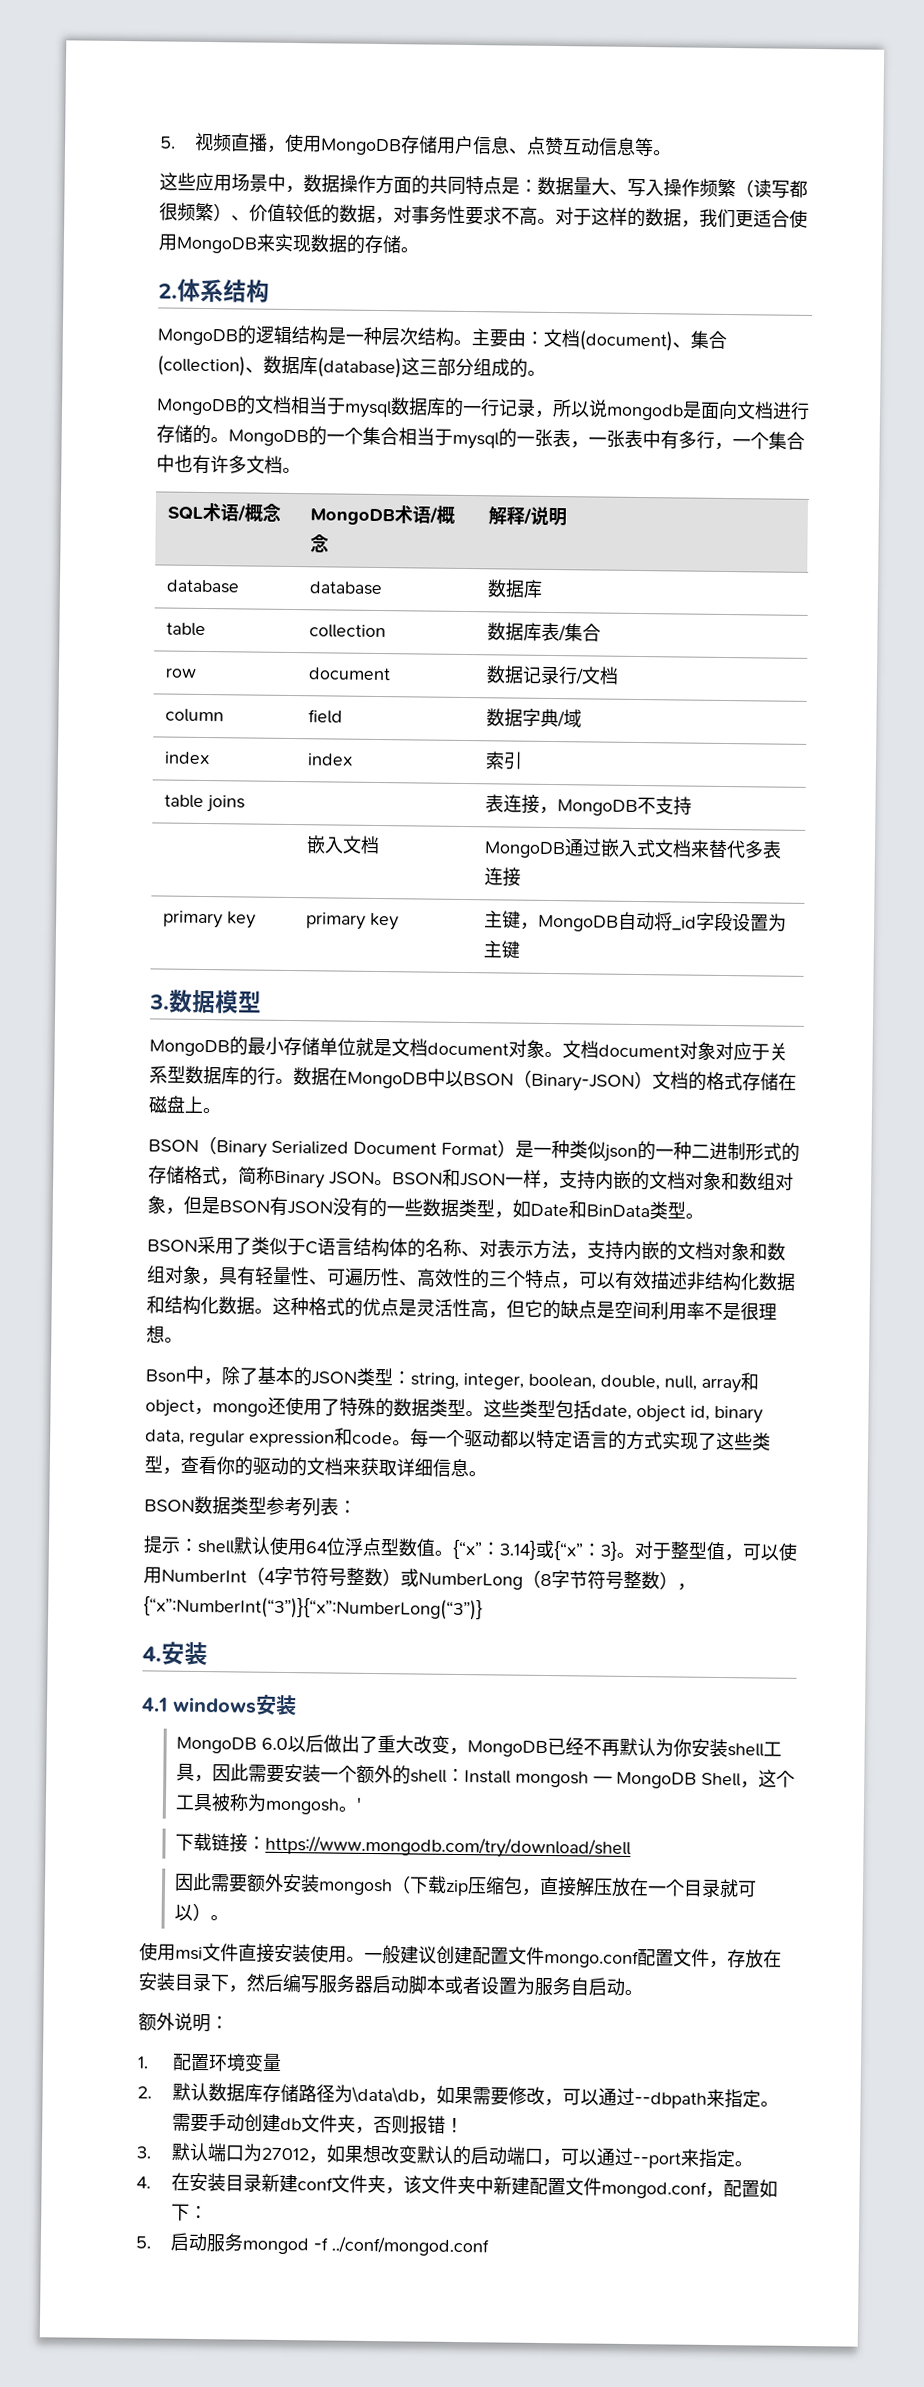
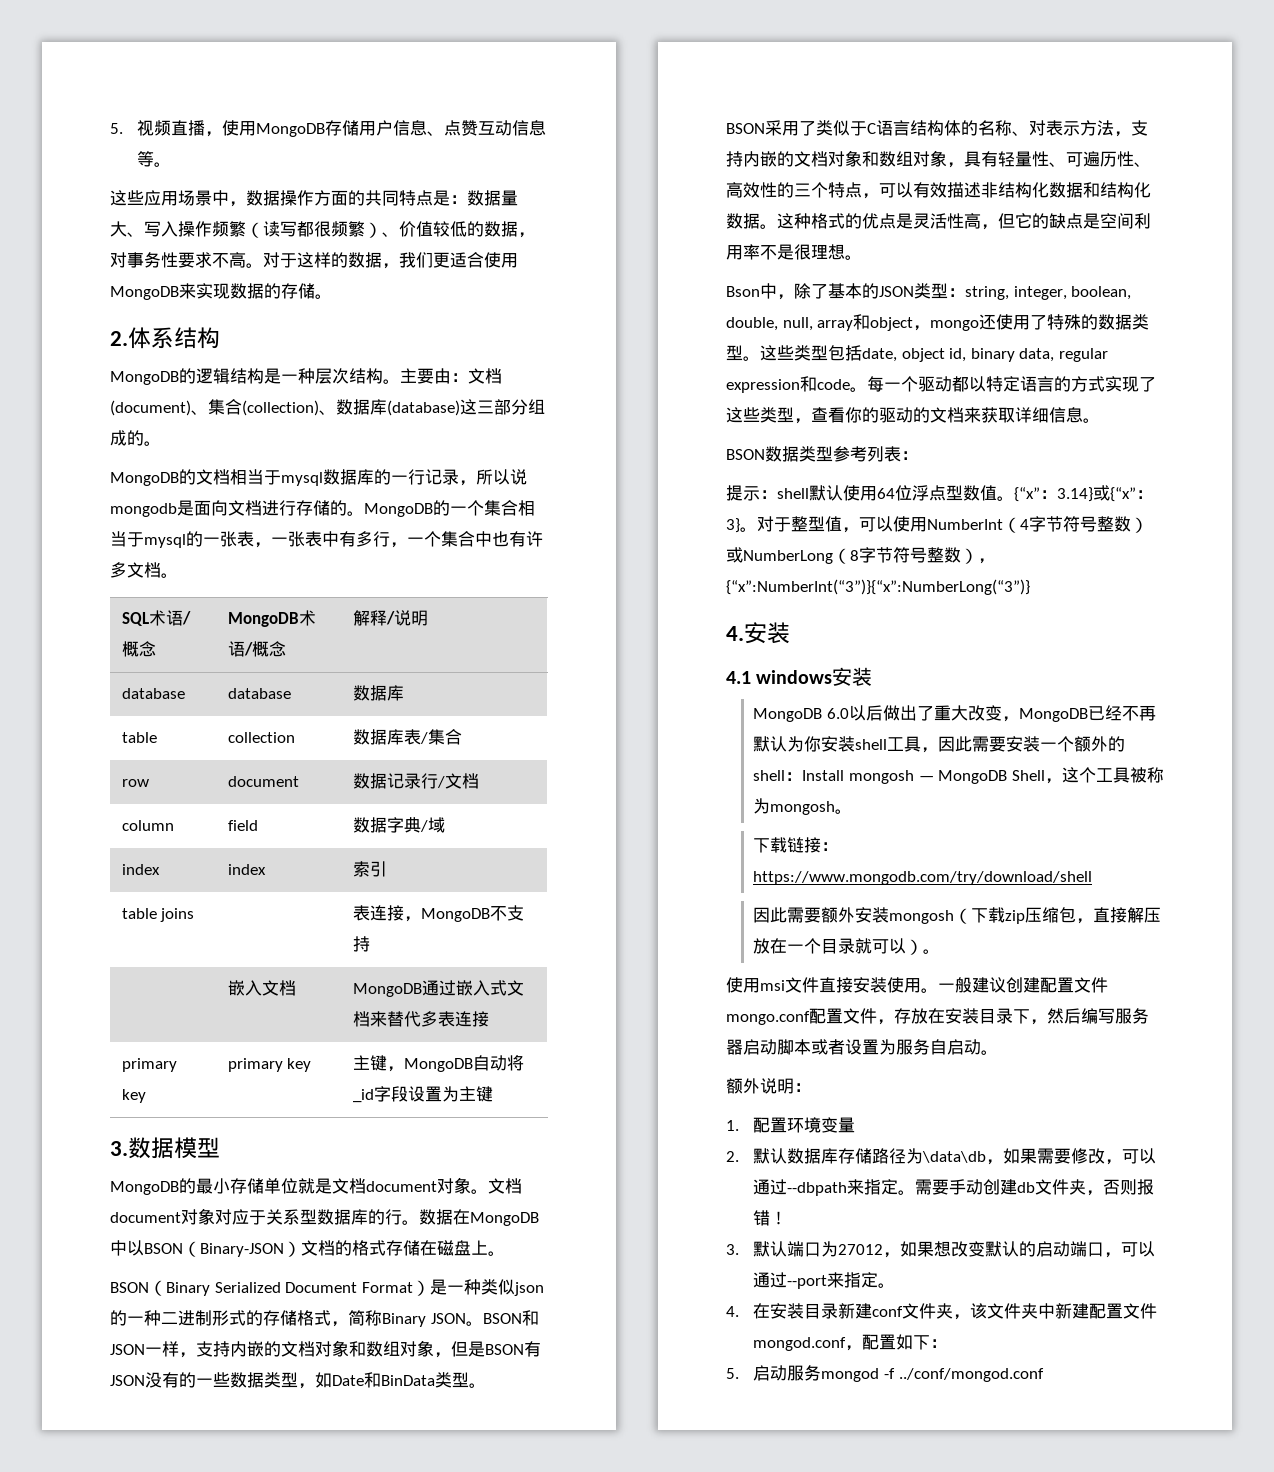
[355,1797,362,1811] ' -> (853, 811) none

